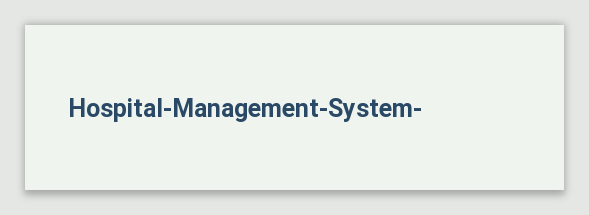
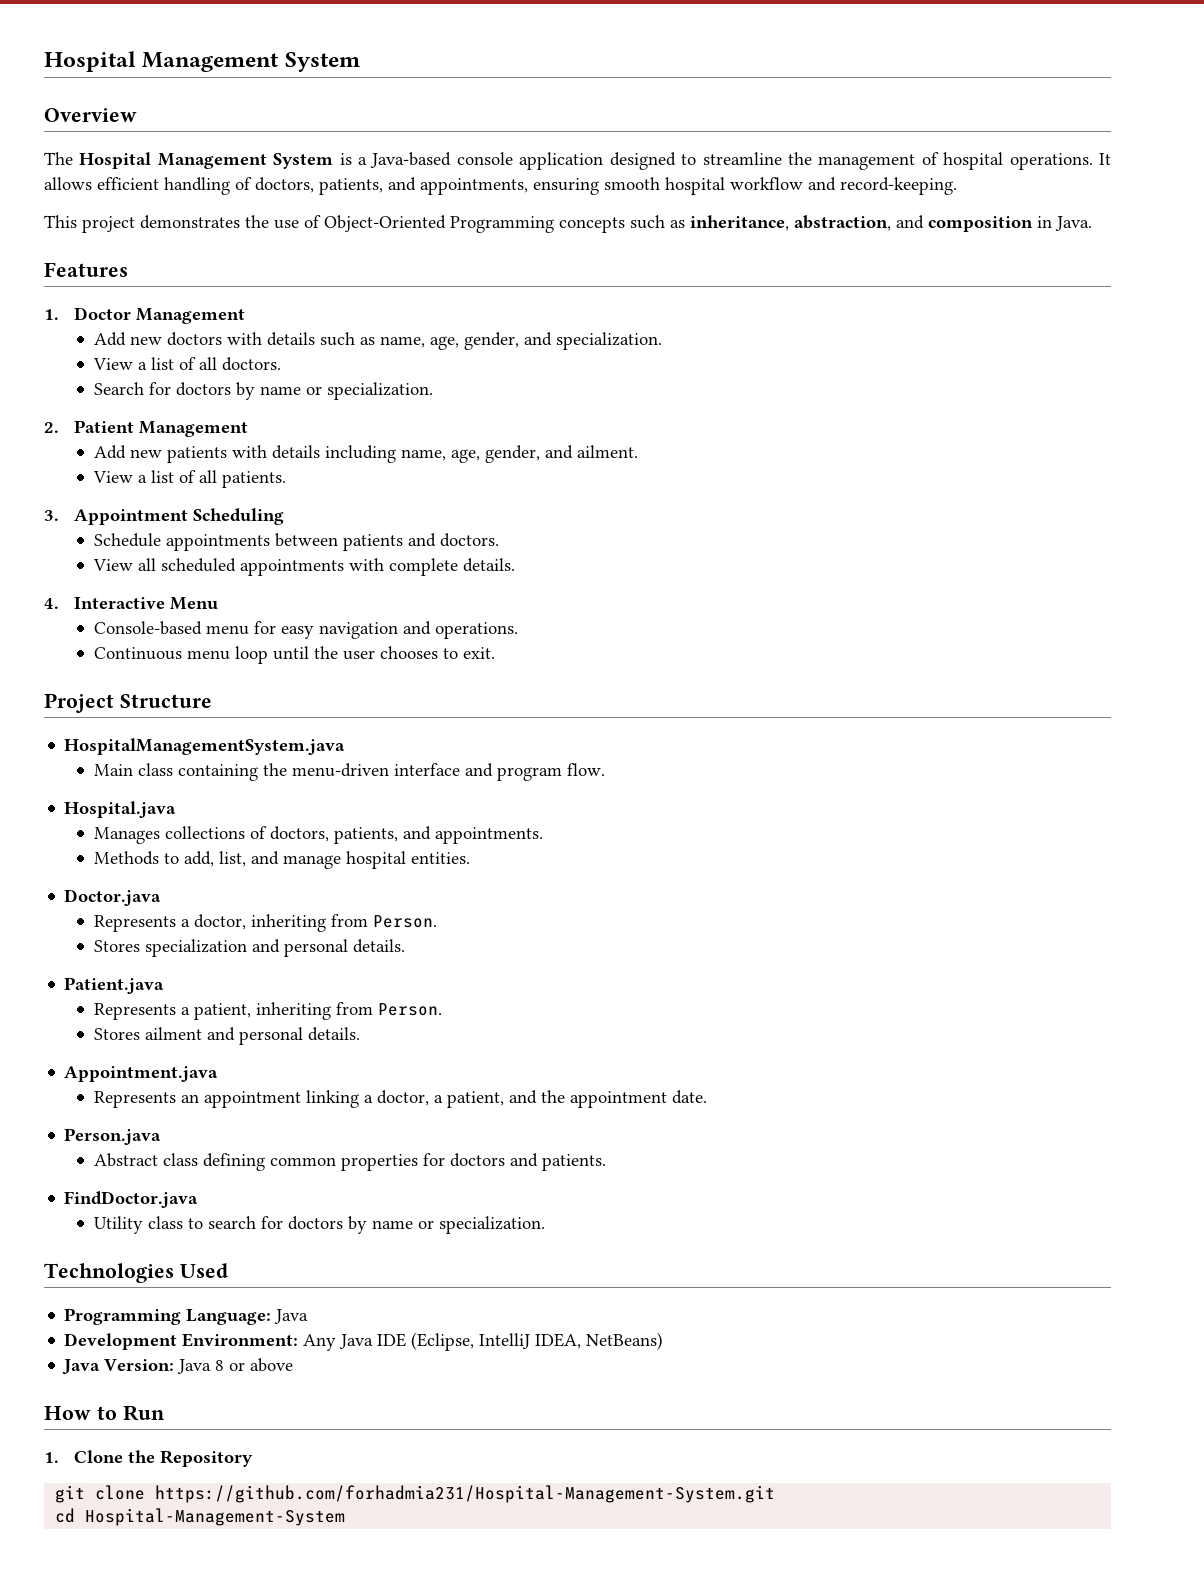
[68,98,422,122] Hospital-Management-System- -> [44,51,360,72] [44,108,137,122] [44,152,1111,170] [44,177,957,195] [44,215,1092,233] [44,262,128,277] [44,307,245,324] [94,332,663,350] [93,357,282,371] [94,382,434,400] [44,420,248,437] [94,445,639,463] [93,470,287,488] [44,508,284,525] [94,533,500,551] [93,558,516,576] [44,597,218,610] [94,621,519,639] [94,646,496,664] [44,693,212,713] [64,738,346,755] [94,763,606,781] [64,801,177,818] [94,826,544,844] [94,851,471,869] [64,889,162,906] [94,914,438,932] [94,939,406,957] [64,977,165,994] [94,1002,443,1020] [94,1027,361,1045] [64,1066,219,1082] [94,1090,708,1108] [64,1128,162,1145] [94,1153,607,1171] [64,1191,199,1208] [94,1216,546,1234] [44,1263,228,1283] [64,1308,309,1325] [64,1332,664,1351] [62,1358,294,1375] [44,1405,165,1421] [44,1450,253,1467] [55,1485,776,1503] [55,1508,346,1526] Hospital Management System // Overview // The Hospital Management System is a Java-based console application designed to streamline the management of hospital operations. It allows efficient handling of doctors, patients, and appointments, ensuring smooth hospital workflow and record-keeping. // This project demonstrates the use of Object-Oriented Programming concepts such as inheritance, abstraction, and composition in Java. // Features // 1. Doctor Management // Add new doctors with details such as name, age, gender, and specialization. // View a list of all doctors. // Search for doctors by name or specialization. // 2. Patient Management // Add new patients with details including name, age, gender, and ailment. // View a list of all patients. // 3. Appointment Scheduling // Schedule appointments between patients and doctors. // View all scheduled appointments with complete details. // 4. Interactive Menu // Console-based menu for easy navigation and operations. // Continuous menu loop until the user chooses to exit. // Project Structure // HospitalManagementSystem.java // Main class containing the menu-driven interface and program flow. // Hospital.java // Manages collections of doctors, patients, and appointments. // Methods to add, list, and manage hospital entities. // Doctor.java // Represents a doctor, inheriting from Person. // Stores specialization and personal details. // Patient.java // Represents a patient, inheriting from Person. // Stores ailment and personal details. // Appointment.java // Represents an appointment linking a doctor, a patient, and the appointment date. // Person.java // Abstract class defining common properties for doctors and patients. // FindDoctor.java // Utility class to search for doctors by name or specialization. // Technologies Used // Programming Language: Java // Development Environment: Any Java IDE (Eclipse, IntelliJ IDEA, NetBeans) // Java Version: Java 8 or above // How to Run // 1. Clone the Repository // git clone https://github.com/forhadmia231/Hospital-Management-System.git // cd Hospital-Management-System

